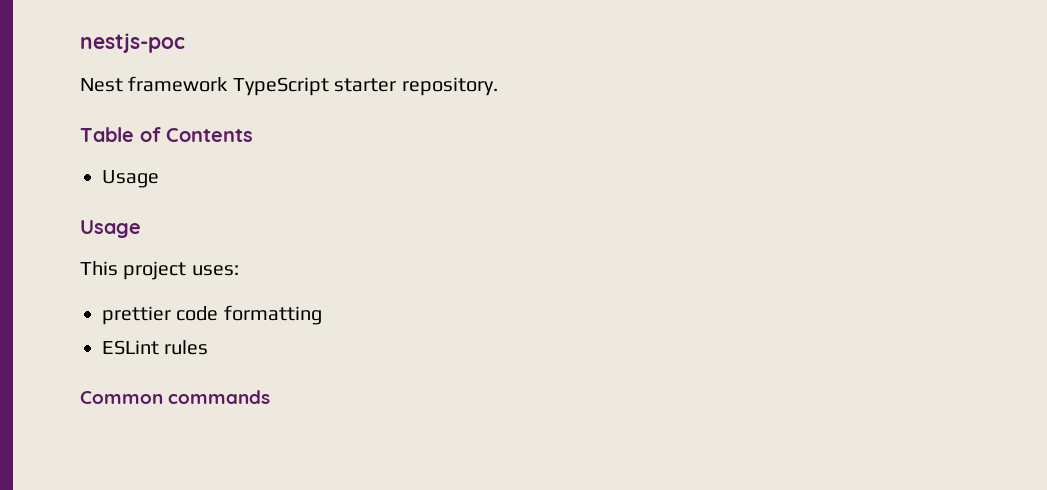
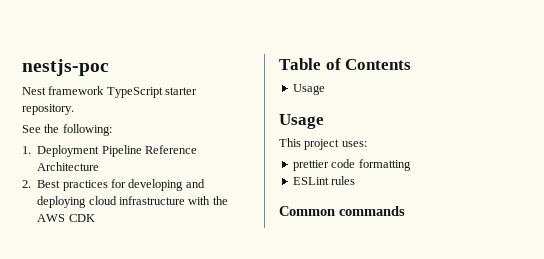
(498, 86) none -> [22,124,112,136] [22,145,197,157] [37,162,100,171] [22,179,205,191] [37,196,228,208] [37,214,95,222] // See the following: // 1. Deployment Pipeline Reference Architecture // 2. Best practices for developing and deploying cloud infrastructure with the AWS CDK

